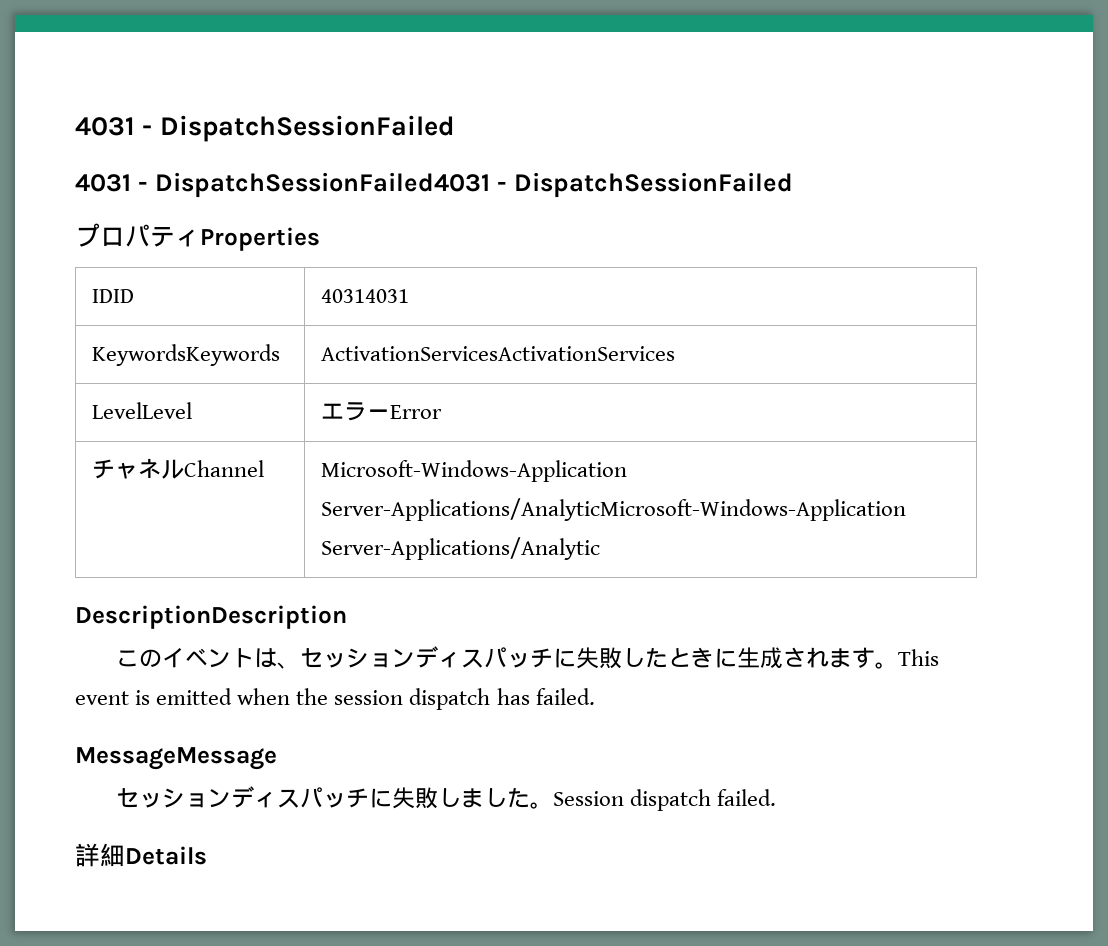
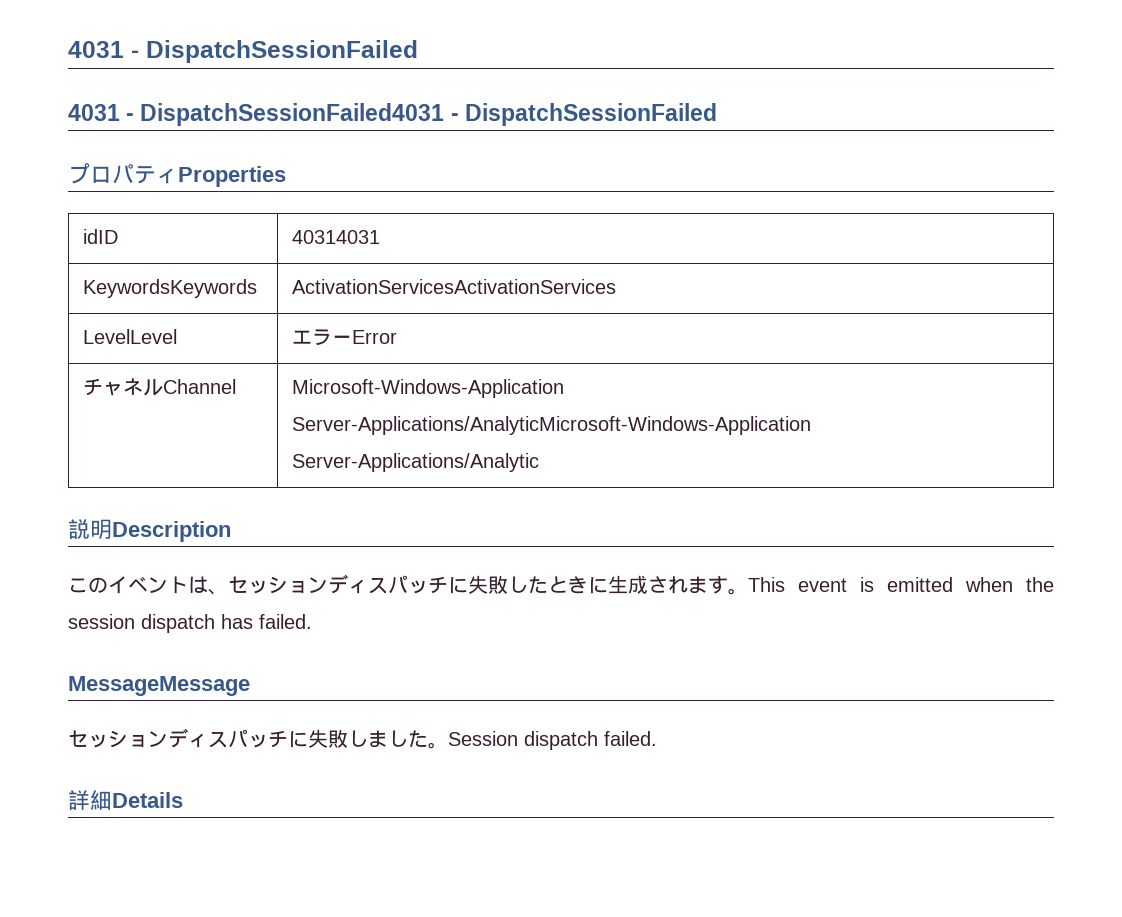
[92,289,135,303] IDID -> [83,229,119,244] idID
[75,605,347,629] DescriptionDescription -> [68,519,231,542] 説明Description

